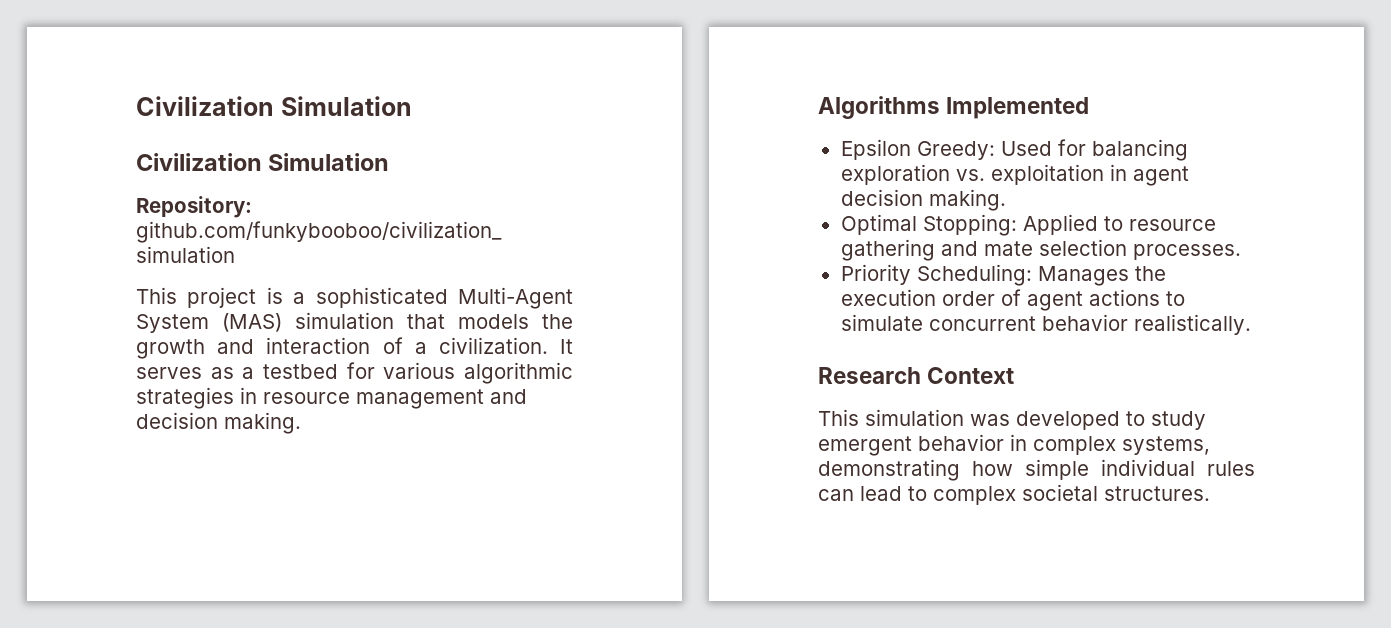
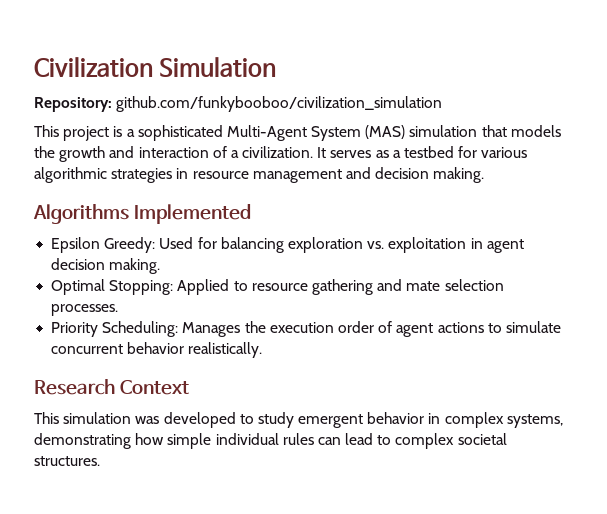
[136,96,412,116] [136,153,390,171] Civilization Simulation // Civilization Simulation -> [34,57,277,77] Civilization Simulation

